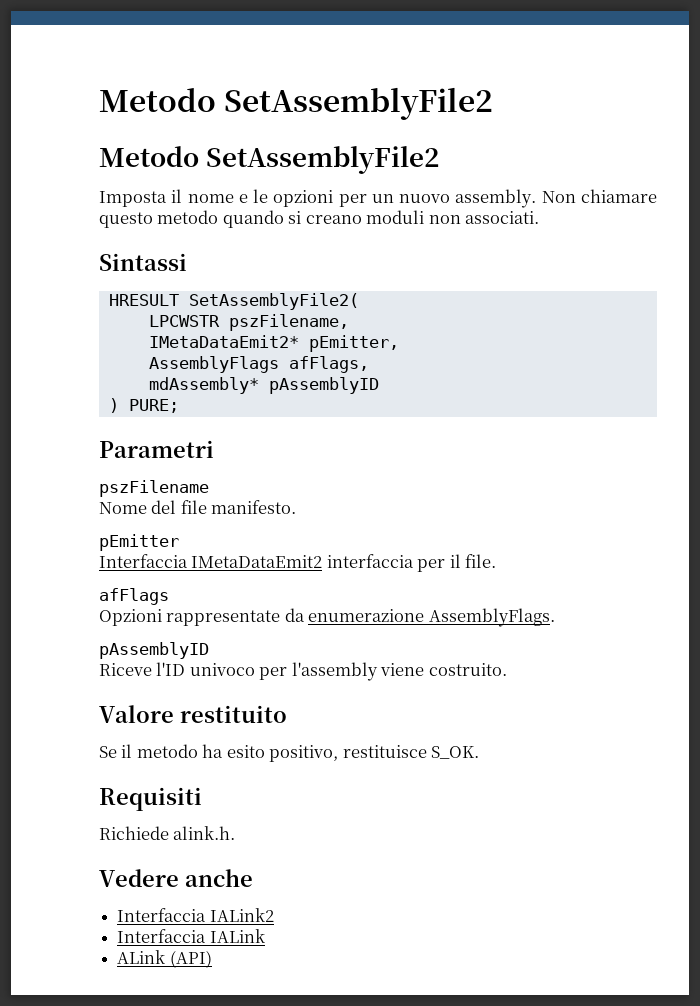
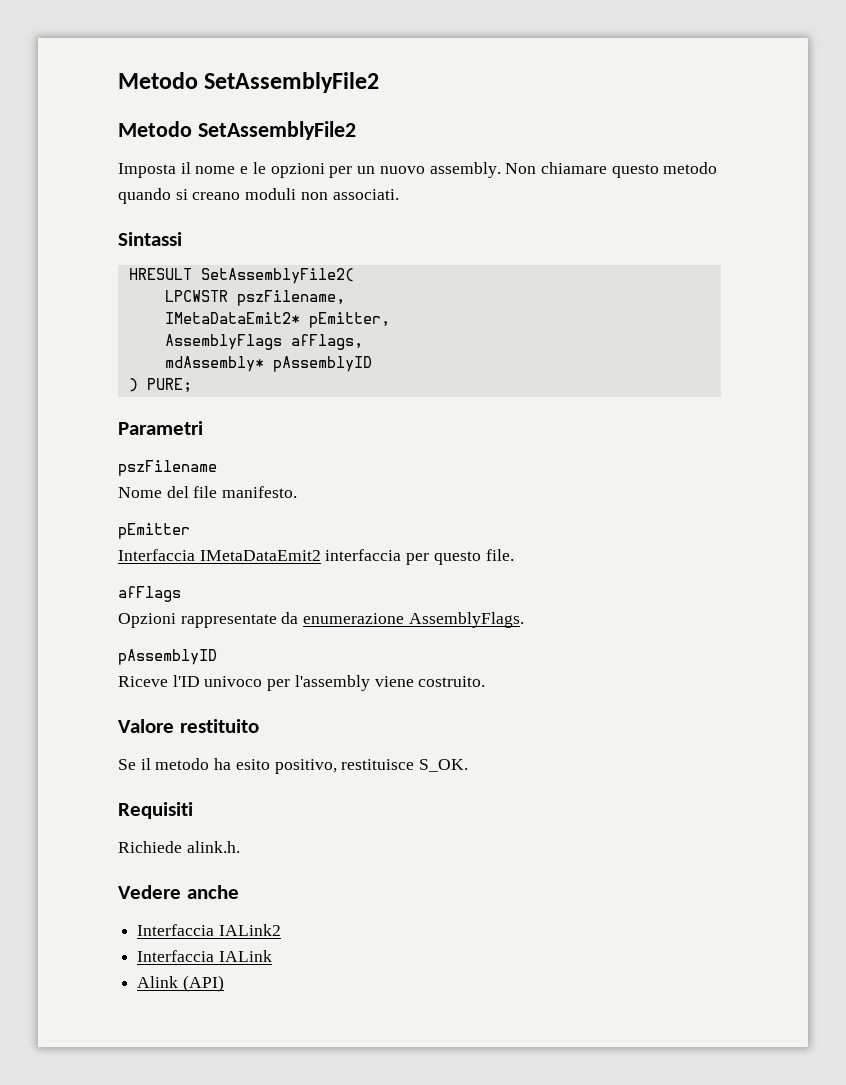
[449,554,461,568] il -> [433,551,481,565] questo
[117,950,166,964] ALink -> [137,976,179,988] Alink

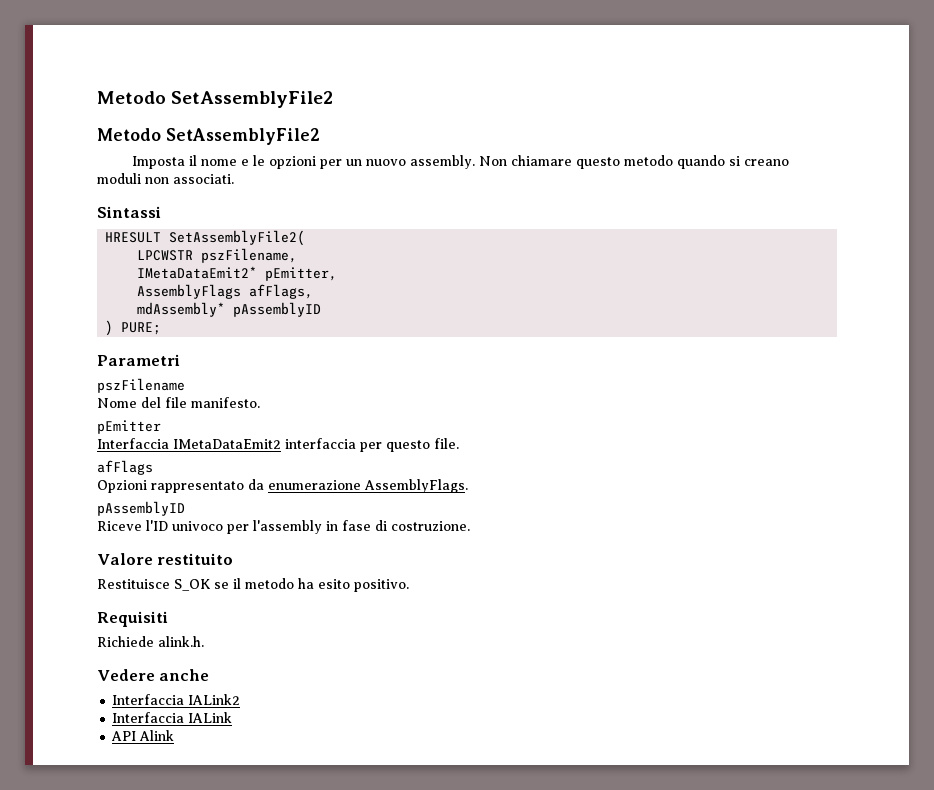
[180,614,277,628] rappresentate -> [151,481,244,493] rappresentato
[374,676,486,687] viene costruito. -> [326,520,470,531] in fase di costruzione.
[118,759,136,770] Se -> [97,579,229,591] Restituisce S_OK se
[274,759,469,774] positivo, restituisce S_OK. -> [354,579,409,592] positivo.
[137,975,224,992] Alink (API) -> [111,730,175,741] API Alink

